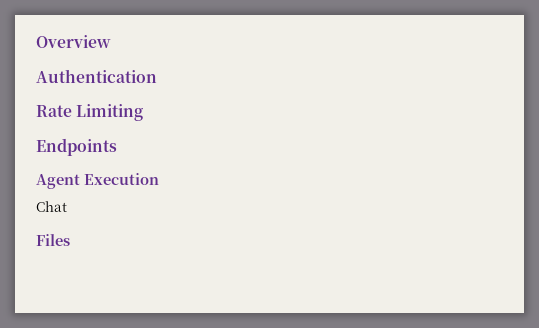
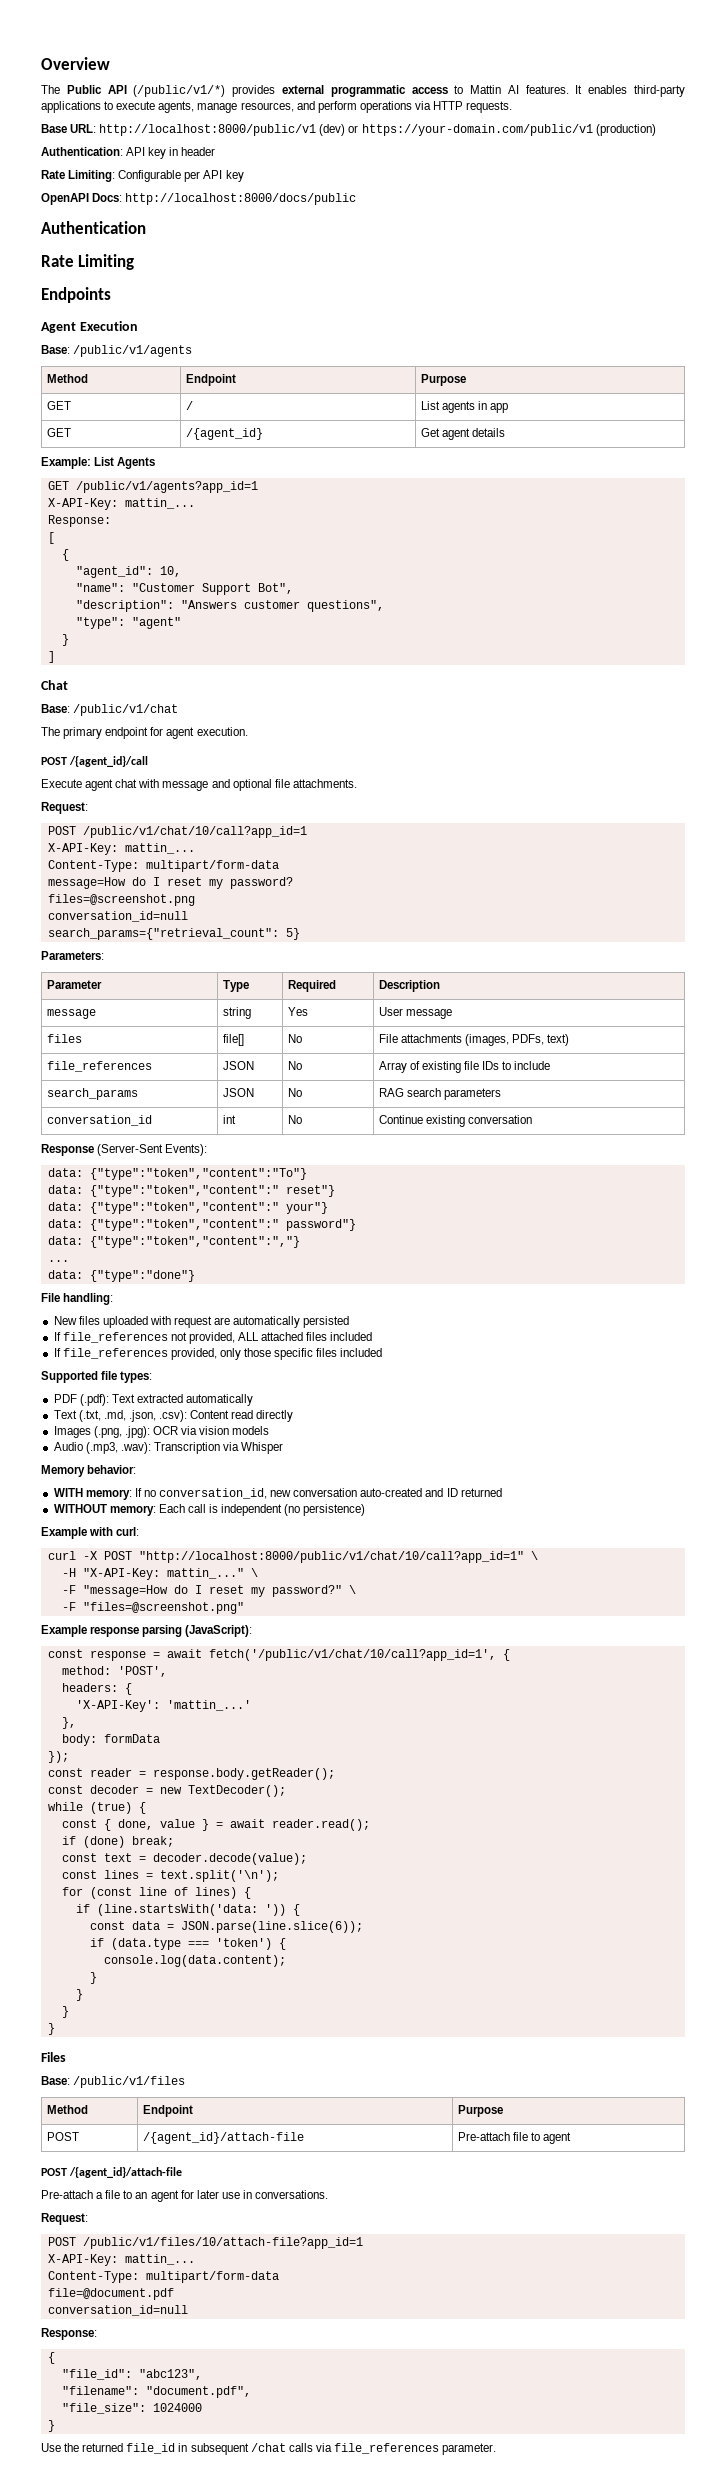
(111, 41) none -> [41,85,686,97] [41,101,513,113] [41,124,656,136] [41,147,216,159] [41,170,244,182] [41,193,357,205] // The Public API (/public/v1/*) provides external programmatic access to Mattin AI features. It enables third-party applications to execute agents, manage resources, and perform operations via HTTP requests. // Base URL: http://localhost:8000/public/v1 (dev) or https://your-domain.com/public/v1 (production) // Authentication: API key in header // Rate Limiting: Configurable per API key // OpenAPI Docs: http://localhost:8000/docs/public
[36,201,67,212] [36,234,70,246] Chat // Files -> [41,345,193,357] [46,374,88,383] [185,374,236,386] [420,374,466,386] [46,401,71,410] [185,401,193,410] [420,401,508,413] [46,428,71,437] [185,428,263,440] [420,428,505,440] [41,457,156,469] [47,481,258,493] [47,498,195,510] [47,515,111,527] [47,532,55,544] [61,549,69,561] [75,566,181,578] [75,583,293,595] [75,600,384,612] [75,617,181,629] [61,634,69,646] [47,651,55,663] [41,680,68,690] [41,704,179,716] [41,727,248,739] [41,756,149,767] [41,779,357,791] [41,802,88,814] [47,826,307,838] [47,843,195,855] [47,860,279,872] [47,877,293,889] [47,894,195,906] [47,911,188,922] [47,928,300,940] [41,951,104,960] [46,980,102,989] [222,980,249,992] [287,980,336,992] [378,980,440,992] [46,1009,96,1019] [222,1007,251,1019] [287,1007,308,1016] [378,1007,452,1019] [46,1034,82,1043] [222,1034,244,1046] [287,1034,302,1043] [378,1034,569,1046] [46,1061,152,1072] [222,1061,254,1070] [287,1061,302,1070] [378,1061,551,1073] [46,1088,138,1100] [222,1088,254,1097] [287,1088,302,1097] [378,1088,501,1100] [46,1115,152,1126] [222,1115,236,1124] [287,1115,302,1124] [378,1115,532,1127] [41,1144,208,1156] [47,1168,307,1180] [47,1185,335,1197] [47,1202,328,1214] [47,1219,356,1231] [47,1236,300,1248] [47,1260,69,1262] [47,1270,195,1282] [41,1293,114,1305] [53,1316,350,1328] [53,1332,373,1344] [53,1348,383,1360] [41,1371,153,1383] [53,1394,254,1406] [53,1410,294,1422] [53,1426,270,1438] [53,1442,284,1454] [41,1465,137,1477] [53,1488,502,1500] [53,1504,366,1516] [41,1527,140,1539] [47,1551,538,1563] [61,1568,258,1580] [61,1585,356,1597] [61,1602,244,1614] [41,1625,253,1637] [47,1649,510,1661] [61,1666,167,1677] [61,1683,132,1695] [75,1700,251,1712] [61,1717,76,1729] [61,1734,160,1746] [47,1751,69,1763] [47,1768,335,1780] [47,1785,286,1797] [47,1802,146,1814] [61,1819,370,1831] [61,1836,174,1848] [61,1853,307,1865] [61,1870,279,1882] [61,1887,251,1899] [75,1904,300,1916] [89,1921,363,1933] [89,1938,286,1950] [103,1955,286,1967] [89,1972,97,1984] [75,1989,83,2001] [61,2006,69,2018] [47,2023,55,2035] [41,2052,66,2062] [41,2076,186,2088] [46,2105,88,2114] [142,2105,193,2117] [457,2105,503,2117] [46,2132,79,2141] [142,2132,304,2144] [457,2132,571,2144] [41,2167,183,2178] [41,2190,329,2202] [41,2213,88,2225] [47,2237,363,2249] [47,2254,195,2266] [47,2271,279,2283] [47,2288,174,2300] [47,2305,188,2316] [41,2328,97,2340] [47,2352,55,2364] [61,2369,202,2380] [61,2386,251,2398] [61,2403,202,2414] [47,2420,55,2432] [41,2443,497,2455] Base: /public/v1/agents // Method | Endpoint | Purpose // GET | / | List agents in app // GET | /{agent_id} | Get agent details // Example: List Agents // GET /public/v1/agents?app_id=1 // X-API-Key: mattin_... // Response: // [ // { // "agent_id": 10, // "name": "Customer Support Bot", // "description": "Answers customer questions", // "type": "agent" // } // ] // Chat // Base: /public/v1/chat // The primary endpoint for agent execution. // POST /{agent_id}/call // Execute agent chat with message and optional file attachments. // Request: // POST /public/v1/chat/10/call?app_id=1 // X-API-Key: mattin_... // Content-Type: multipart/form-data // message=How do I reset my password? // files=@screenshot.png // conversation_id=null // search_params={"retrieval_count": 5} // Parameters: // Parameter | Type | Required | Description // message | string | Yes | User message // files | file[] | No | File attachments (images, PDFs, text) // file_references | JSON | No | Array of existing file IDs to include // search_params | JSON | No | RAG search parameters // conversation_id | int | No | Continue existing conversation // Response (Server-Sent Events): // data: {"type":"token","content":"To"} // data: {"type":"token","content":" reset"} // data: {"type":"token","content":" your"} // data: {"type":"token","content":" password"} // data: {"type":"token","content":","} // ... // data: {"type":"done"} // File handling: // New files uploaded with request are automatically persisted // If file_references not provided, ALL attached files included // If file_references provided, only those specific files included // Supported file types: // PDF (.pdf): Text extracted automatically // Text (.txt, .md, .json, .csv): Content read directly // Images (.png, .jpg): OCR via vision models // Audio (.mp3, .wav): Transcription via Whisper // Memory behavior: // WITH memory: If no conversation_id, new conversation auto-created and ID returned // WITHOUT memory: Each call is independent (no persistence) // Example with curl: // curl -X POST "http://localhost:8000/public/v1/chat/10/call?app_id=1" \ // -H "X-API-Key: mattin_..." \ // -F "message=How do I reset my password?" \ // -F "files=@screenshot.png" // Example response parsing (JavaScript): // const response = await fetch('/public/v1/chat/10/call?app_id=1', { // method: 'POST', // headers: { // 'X-API-Key': 'mattin_...' // }, // body: formData // }); // const reader = response.body.getReader(); // const decoder = new TextDecoder(); // while (true) { // const { done, value } = await reader.read(); // if (done) break; // const text = decoder.decode(value); // const lines = text.split('\n'); // for (const line of lines) { // if (line.startsWith('data: ')) { // const data = JSON.parse(line.slice(6)); // if (data.type === 'token') { // console.log(data.content); // } // } // } // } // Files // Base: /public/v1/files // Method | Endpoint | Purpose // POST | /{agent_id}/attach-file | Pre-attach file to agent // POST /{agent_id}/attach-file // Pre-attach a file to an agent for later use in conversations. // Request: // POST /public/v1/files/10/attach-file?app_id=1 // X-API-Key: mattin_... // Content-Type: multipart/form-data // file=@document.pdf // conversation_id=null // Response: // { // "file_id": "abc123", // "filename": "document.pdf", // "file_size": 1024000 // } // Use the returned file_id in subsequent /chat calls via file_references parameter.

